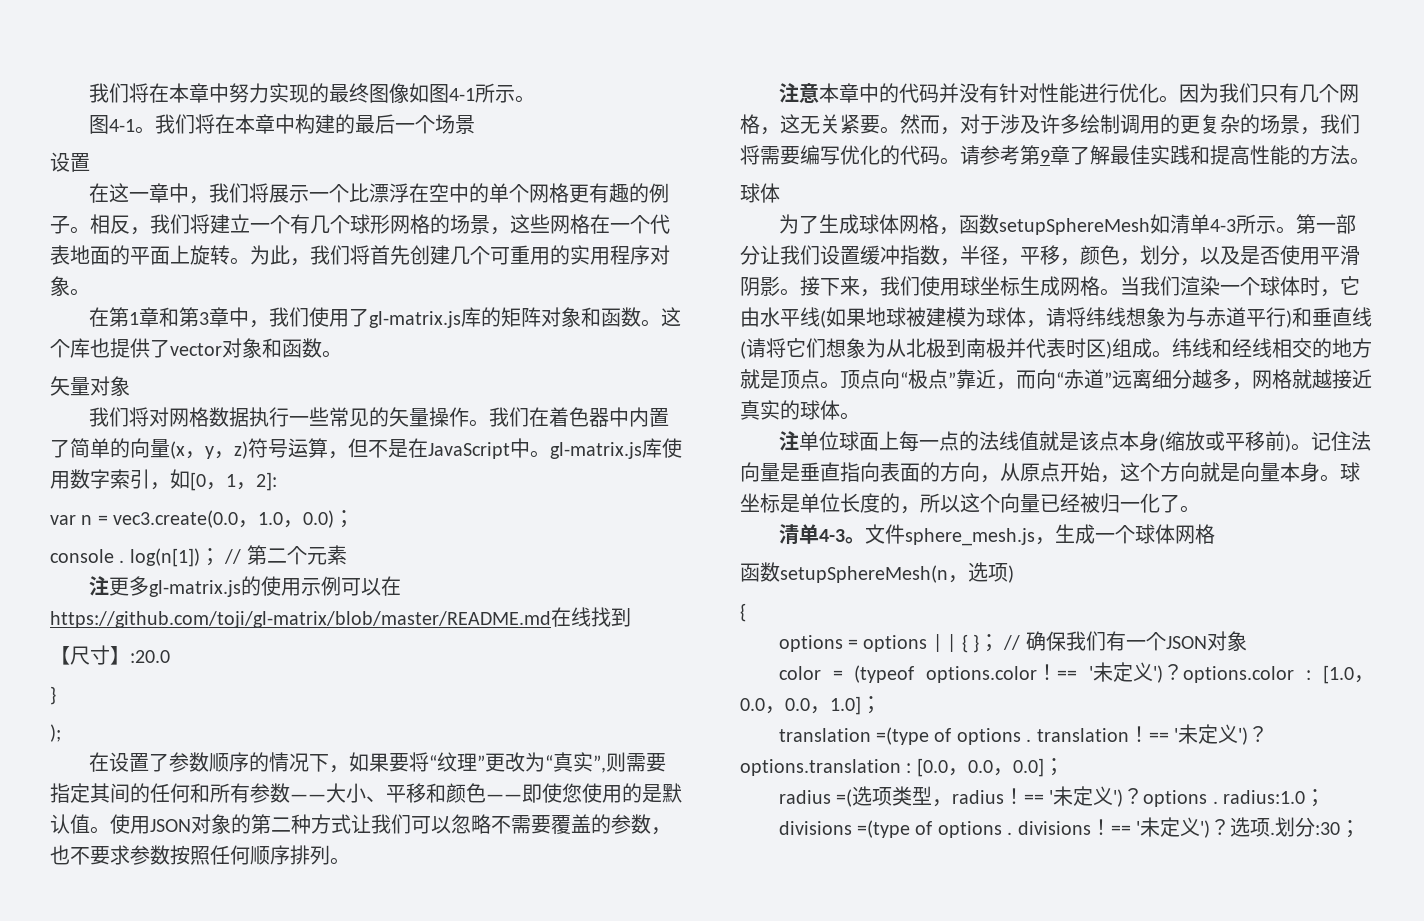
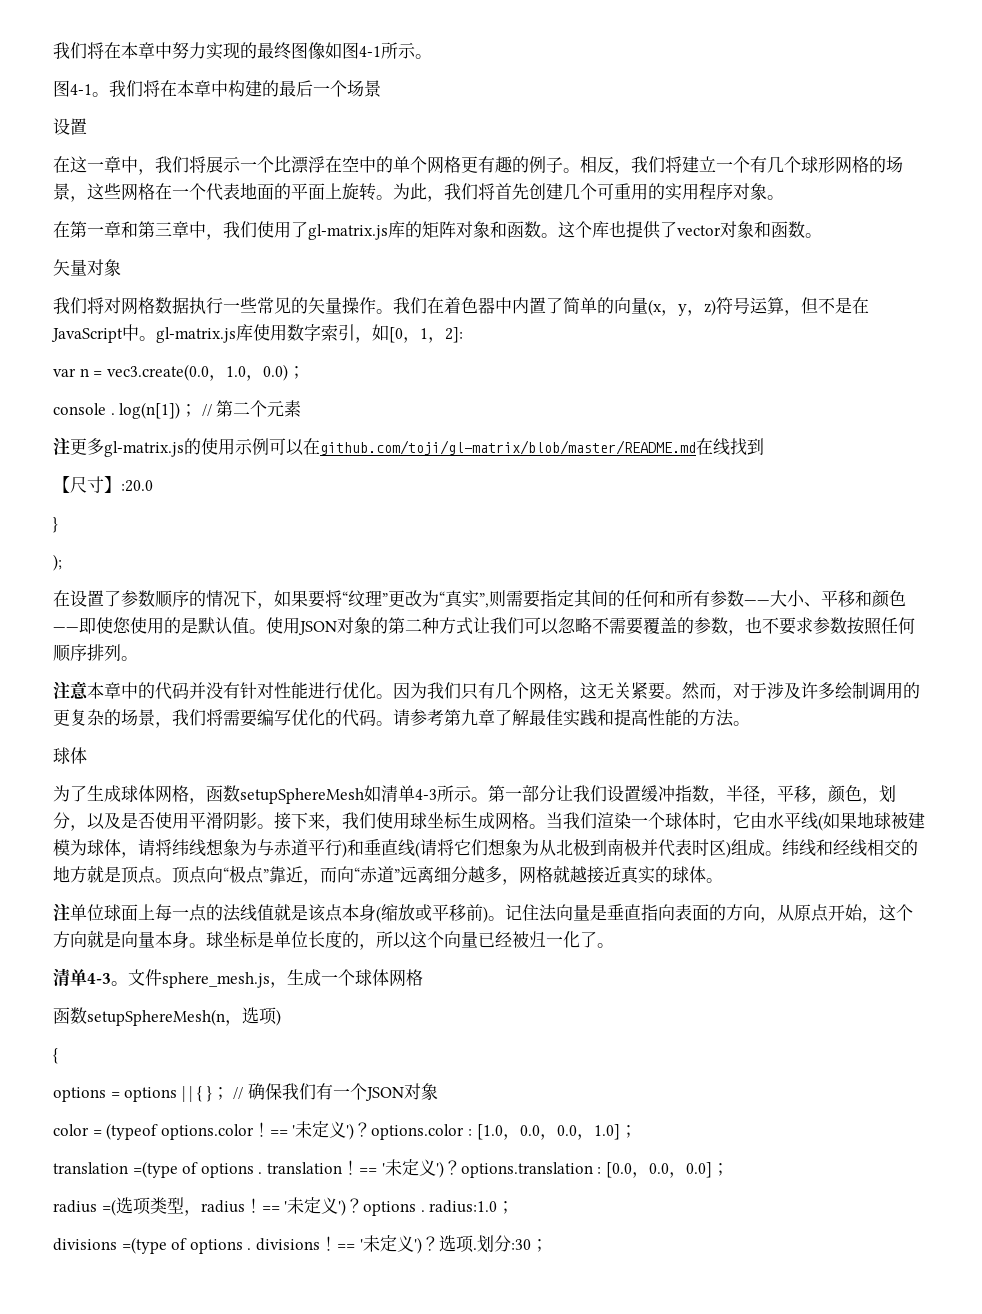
[128,307,209,327] 1章和第3 -> [87,221,172,238] 一章和第三
[50,611,551,628] https://github.com/toji/gl-matrix/blob/master/README.md -> [320,440,696,455] github.com/toji/gl-matrix/blob/master/README.md
[1040,150,1050,163] 9 -> [461,709,478,726] 九

